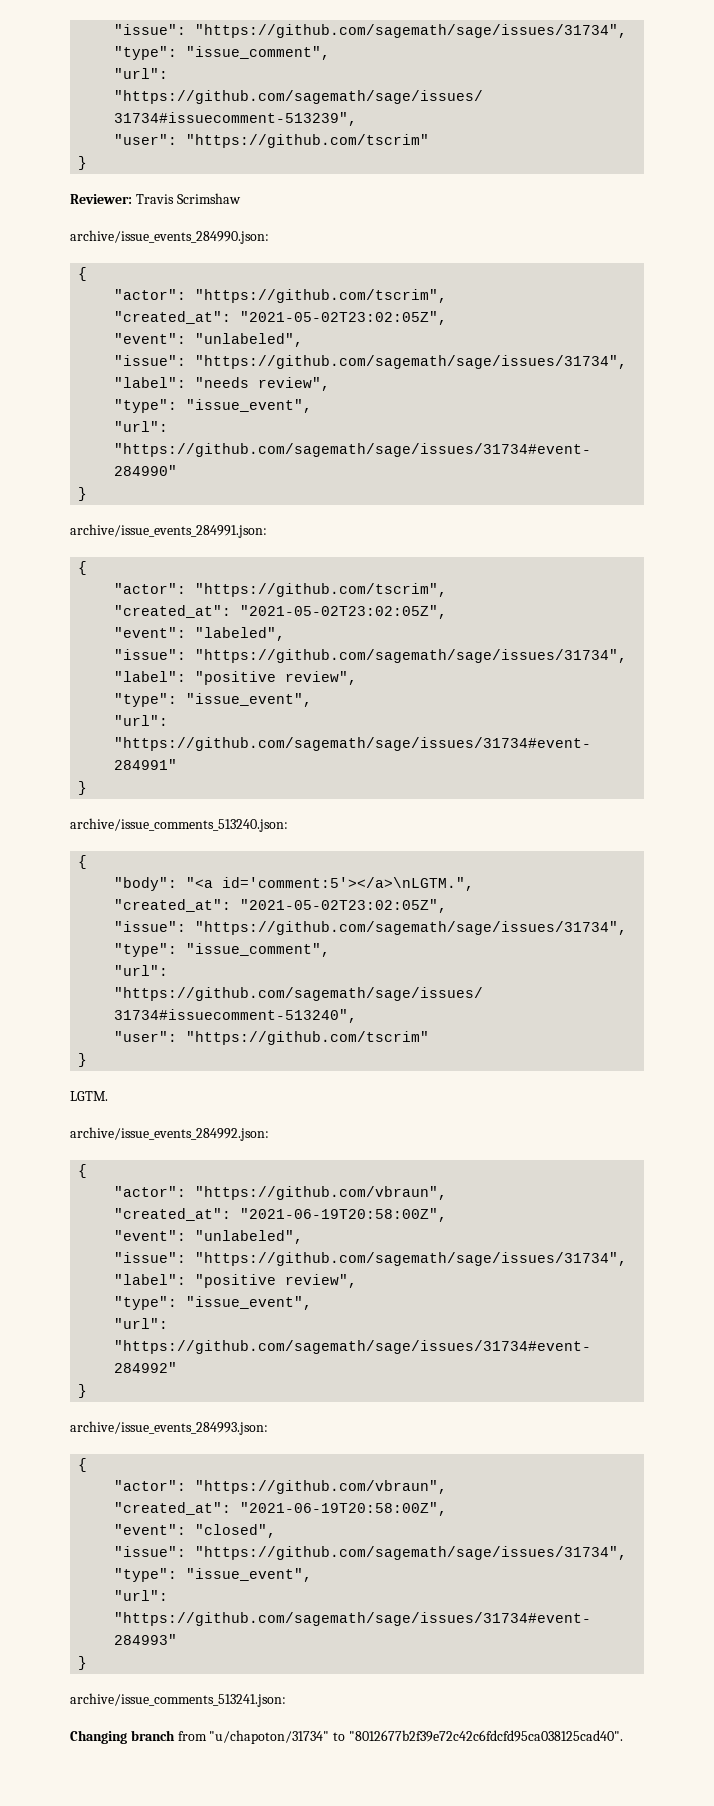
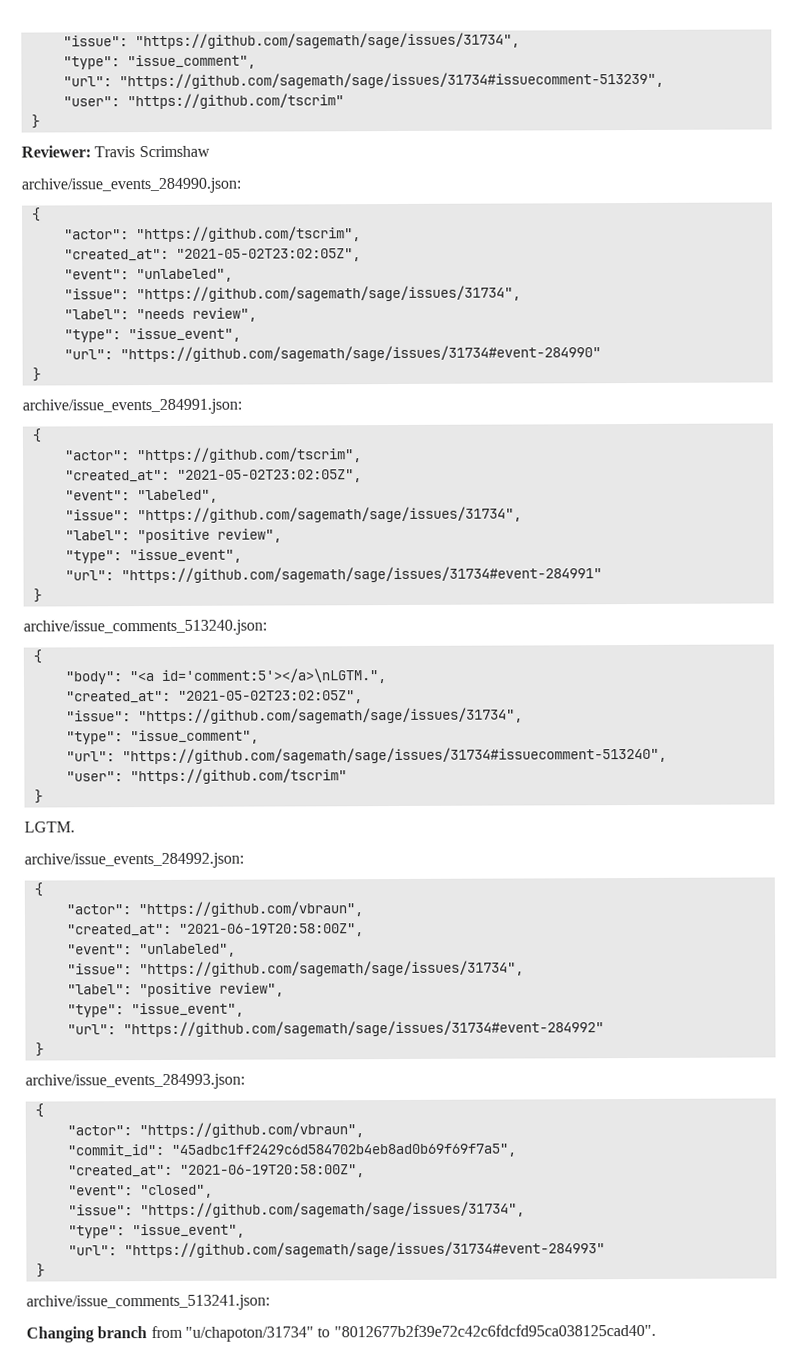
(448, 1487) none -> [66,1143,516,1158] // "commit_id": "45adbc1ff2429c6d584702b4eb8ad0b69f69f7a5",

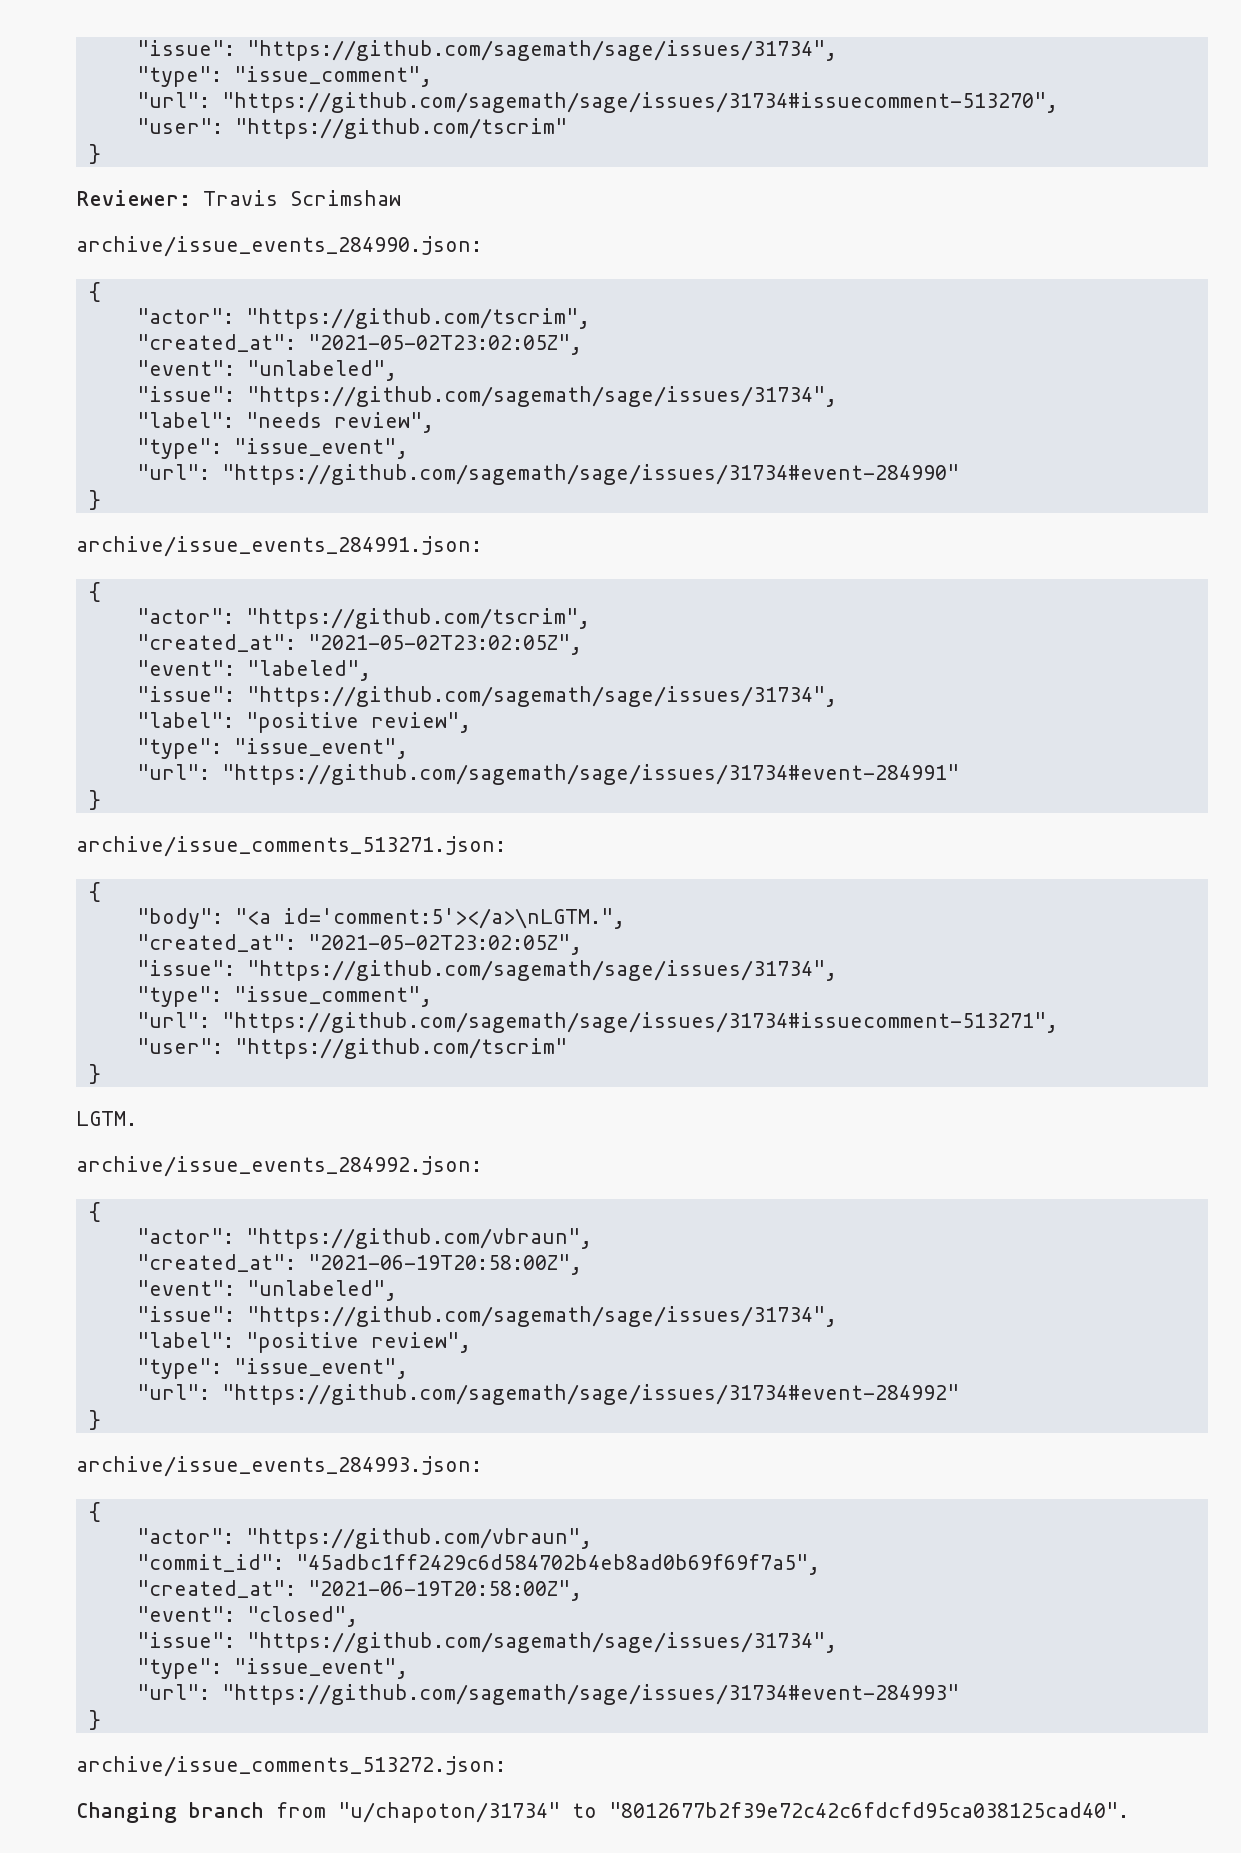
[62,32,520,50] [62,54,256,70] [62,71,664,90] "issue": "https://github.com/sagemath/sage/issues/31734", // "type": "issue_comment", // "url": "https://github.com/sagemath/sage/issues/31734#issuecomment-513239", -> [136,40,837,61] [136,66,432,87] [136,92,1058,113] "issue": "https://github.com/sagemath/sage/issues/31734", // "type": "issue_comment", // "url": "https://github.com/sagemath/sage/issues/31734#issuecomment-513270",
[23,619,267,636] archive/issue_comments_513240.json: -> [76,836,506,857] archive/issue_comments_513271.json:
[121,746,667,765] "https://github.com/sagemath/sage/issues/31734#issuecomment-513240", -> [221,1012,1058,1033] "https://github.com/sagemath/sage/issues/31734#issuecomment-513271",
[26,1294,270,1311] archive/issue_comments_513241.json: -> [76,1756,506,1777] archive/issue_comments_513272.json:

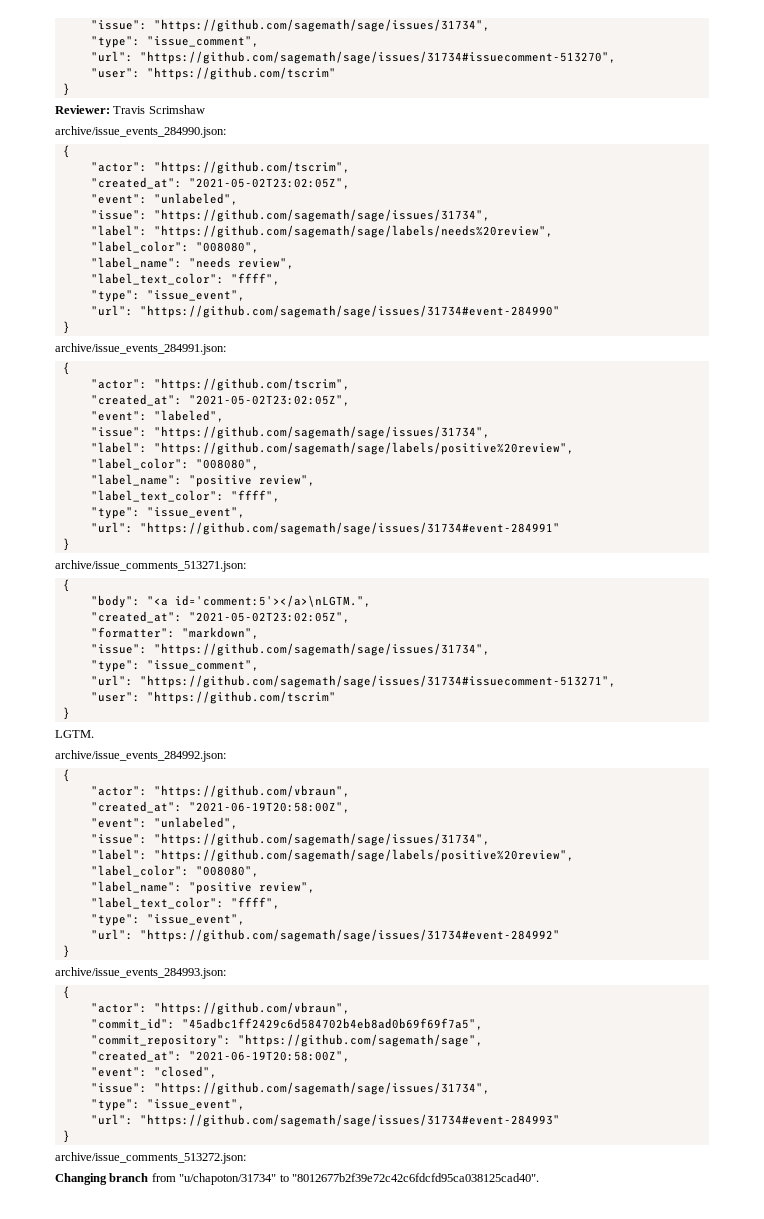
(234, 420) none -> [153,225,553,238] [90,241,259,253] [90,257,182,269] "https://github.com/sagemath/sage/labels/needs%20review", // "label_color": "008080", // "label_name":
(434, 422) none -> [90,273,280,285] // "label_text_color": "ffff",
[245,712,471,733] "positive review", -> [153,442,574,455] [90,458,259,470] [90,474,315,487] [90,490,280,502] "https://github.com/sagemath/sage/labels/positive%20review", // "label_color": "008080", // "label_name": "positive review", // "label_text_color": "ffff",
(582, 944) none -> [90,627,259,639] // "formatter": "markdown",
[245,1332,471,1353] "positive review", -> [153,849,574,862] [90,865,259,877] [90,881,315,894] [90,897,280,909] "https://github.com/sagemath/sage/labels/positive%20review", // "label_color": "008080", // "label_name": "positive review", // "label_text_color": "ffff",
(820, 1564) none -> [90,1034,483,1047] // "commit_repository": "https://github.com/sagemath/sage",

